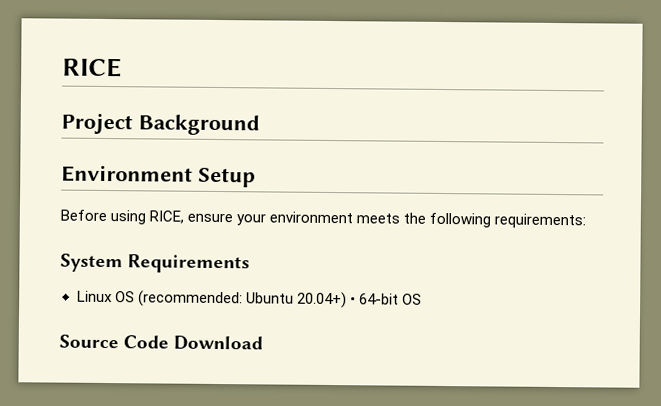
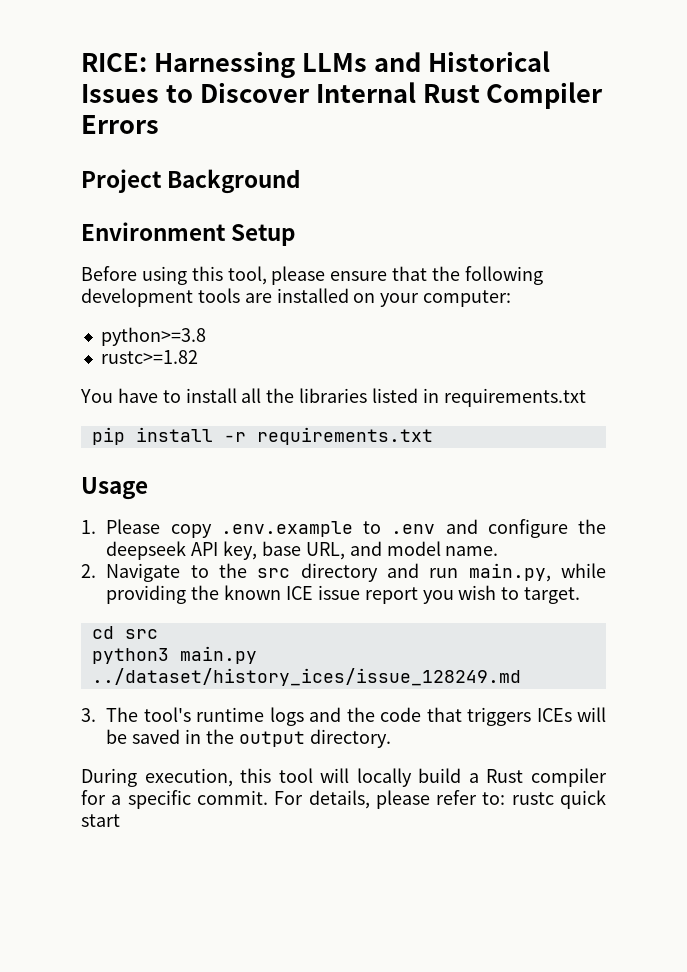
[62,57,122,78] RICE -> [81,51,550,78] [81,82,604,109] [81,115,159,134] RICE: Harnessing LLMs and Historical Issues to Discover Internal Rust Compiler Errors
[149,210,587,229] [60,253,251,274] [76,290,422,309] [59,334,264,351] RICE, ensure your environment meets the following requirements: // System Requirements // Linux OS (recommended: Ubuntu 20.04+) • 64-bit OS // Source Code Download -> [191,266,543,285] [81,288,512,307] [100,327,206,346] [100,350,198,364] [80,388,586,407] [91,427,433,445] [81,477,148,500] [81,519,606,538] [106,541,499,560] [81,563,606,582] [106,585,581,604] [91,626,158,639] [91,646,257,664] [91,668,521,686] [81,707,606,726] [106,729,391,748] [81,768,607,787] [81,790,606,809] [81,814,120,827] this tool, please ensure that the following development tools are installed on your computer: // python>=3.8 // rustc>=1.82 // You have to install all the libraries listed in requirements.txt // pip install -r requirements.txt // Usage // 1. Please copy .env.example to .env and configure the deepseek API key, base URL, and model name. // 2. Navigate to the src directory and run main.py, while providing the known ICE issue report you wish to target. // cd src // python3 main.py ../dataset/history_ices/issue_128249.md // 3. The tool's runtime logs and the code that triggers ICEs will be saved in the output directory. // During execution, this tool will locally build a Rust compiler for a specific commit. For details, please refer to: rustc quick start

